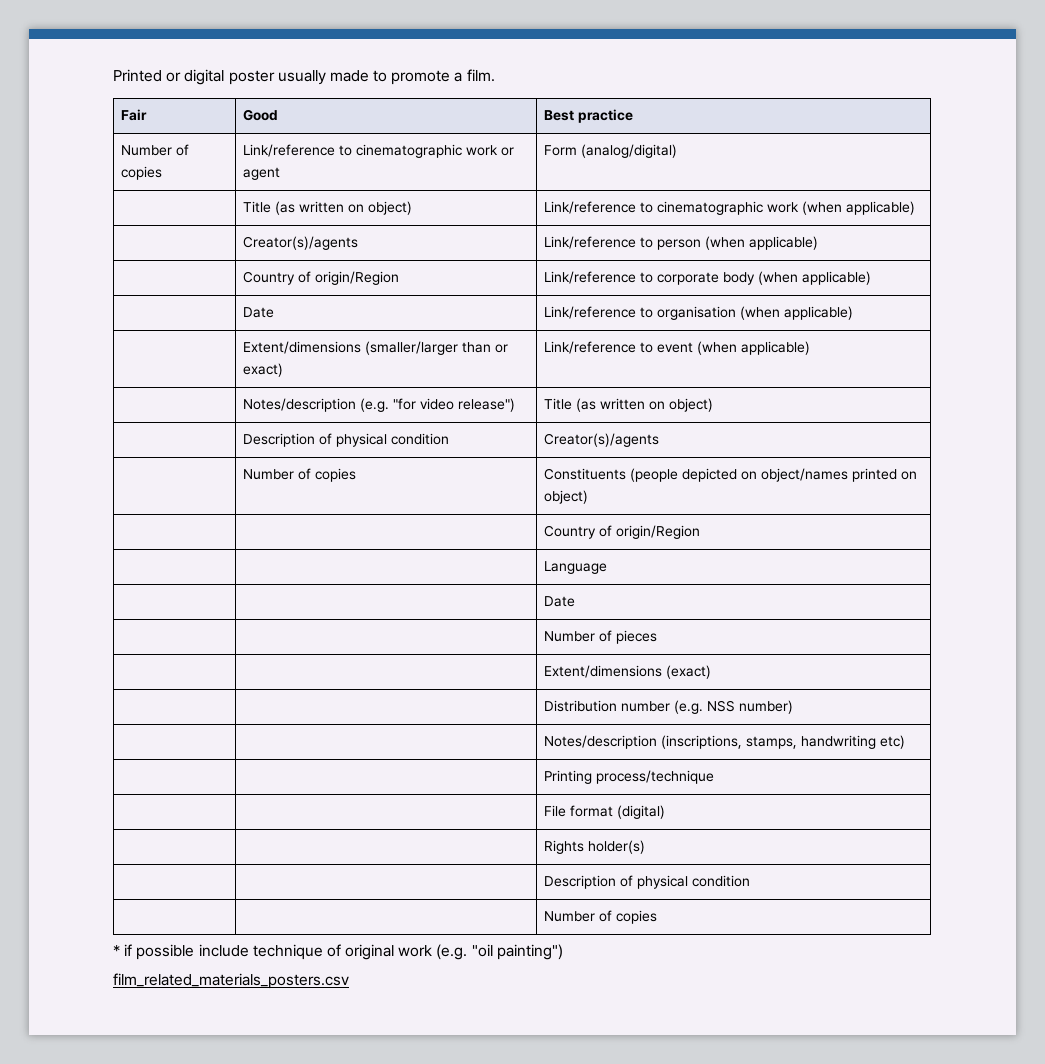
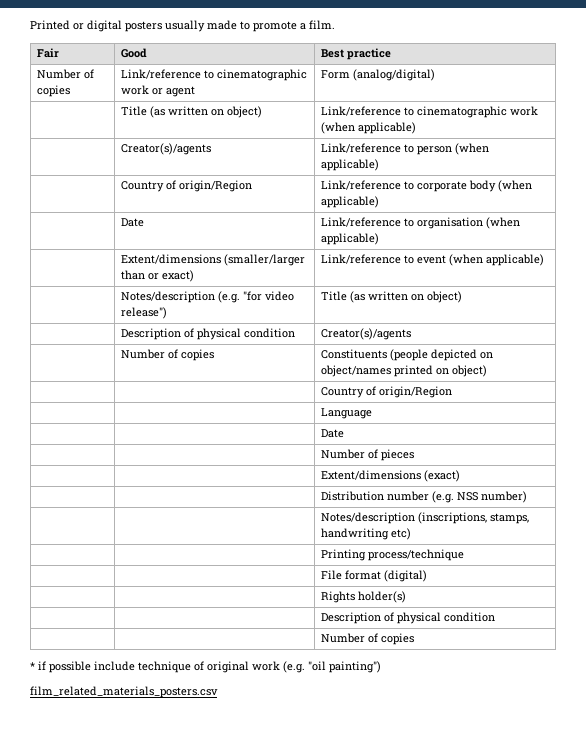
[228,70,275,85] poster -> [125,21,162,32] posters

